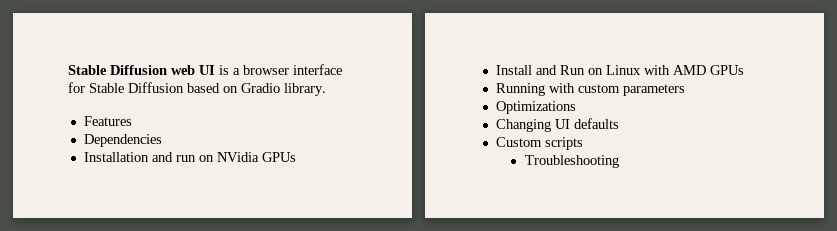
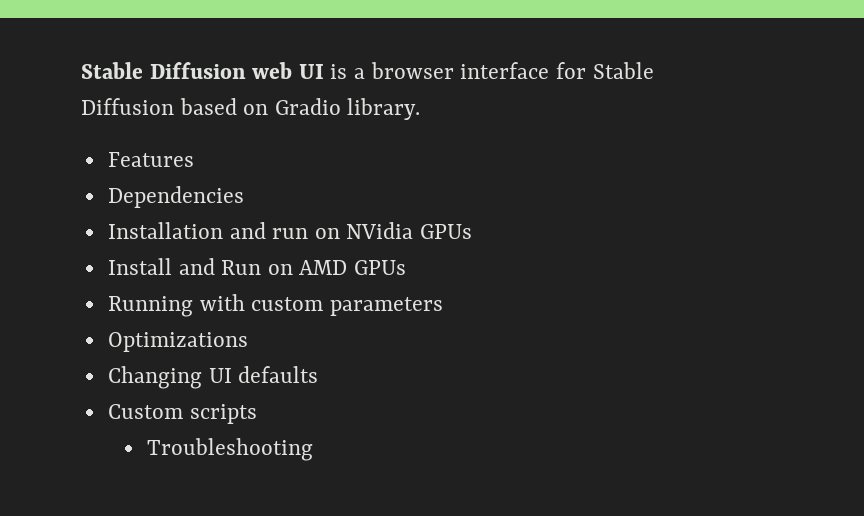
[605,65,670,75] Linux with -> (293, 269) none

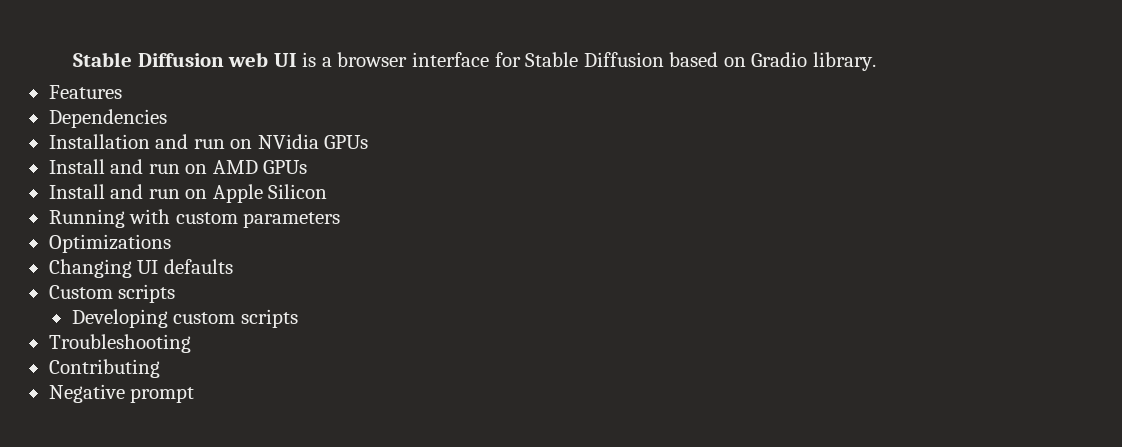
[221,260,262,275] Run -> [148,164,180,174] run
(407, 267) none -> [48,184,328,203] // Install and run on Apple Silicon
[147,438,314,461] Troubleshooting -> [71,309,298,328] [48,334,191,353] [48,359,160,378] [48,384,195,403] Developing custom scripts // Troubleshooting // Contributing // Negative prompt

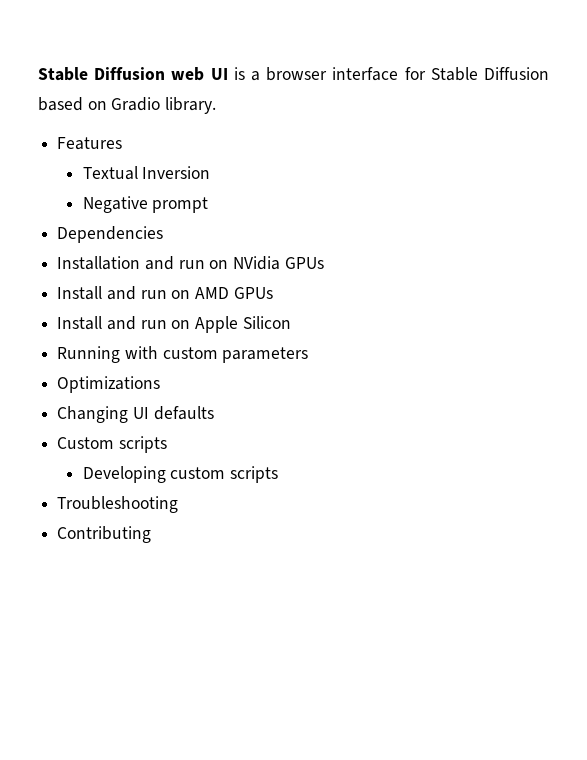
(122, 92) none -> [82,166,211,180] [82,196,209,213] // Textual Inversion // Negative prompt
[48,384,195,403] // Negative prompt -> (152, 534) none

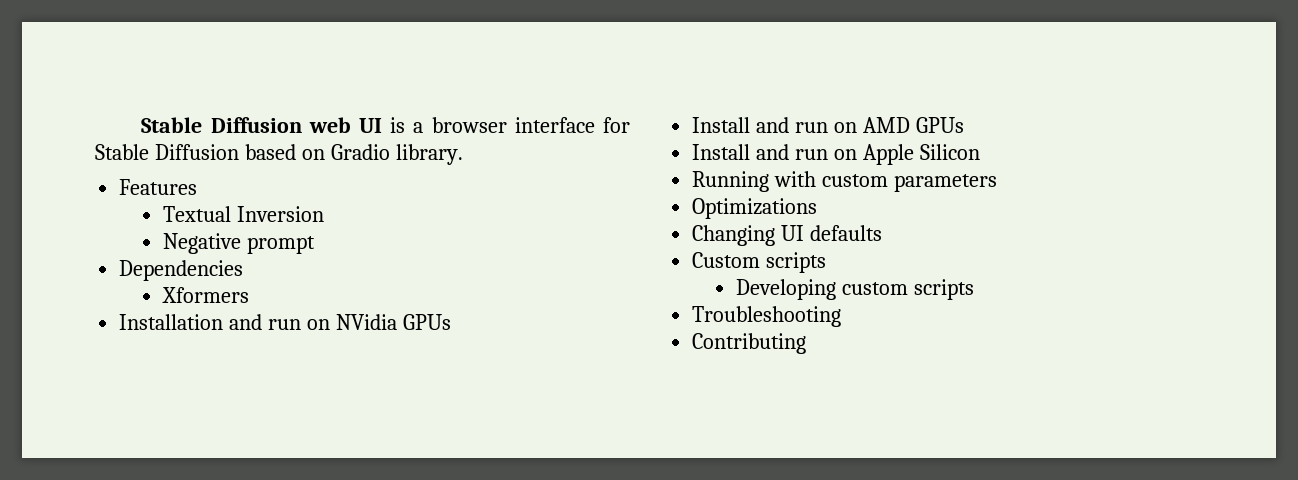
(164, 234) none -> [162,287,250,303] // Xformers

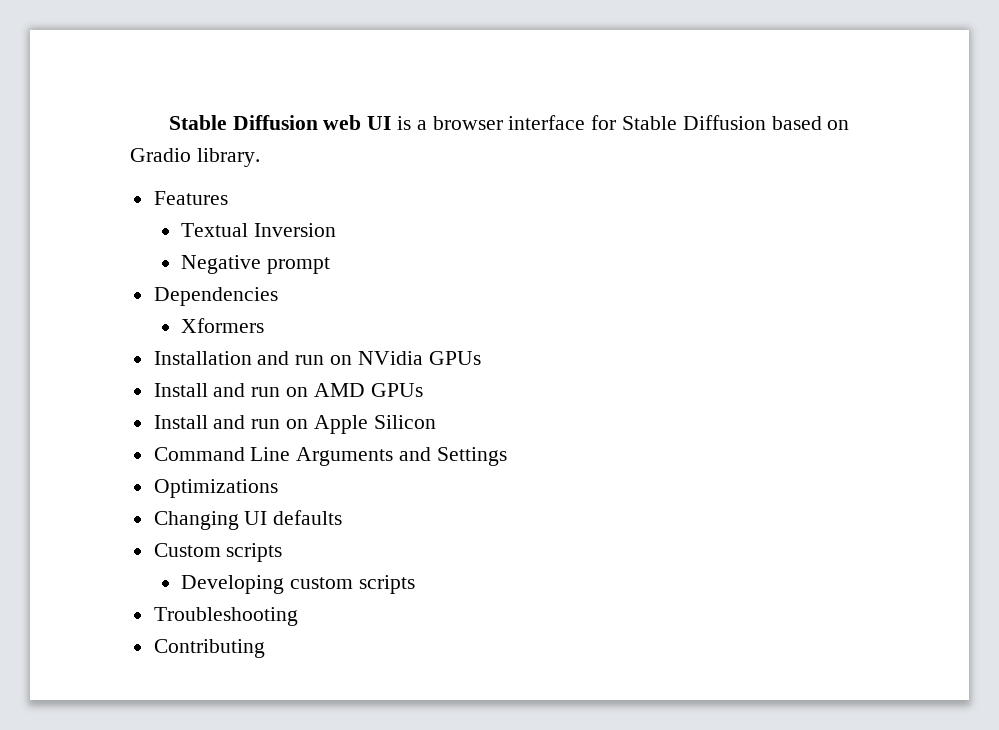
[692,171,998,192] Running with custom parameters -> [153,447,507,466] Command Line Arguments and Settings

